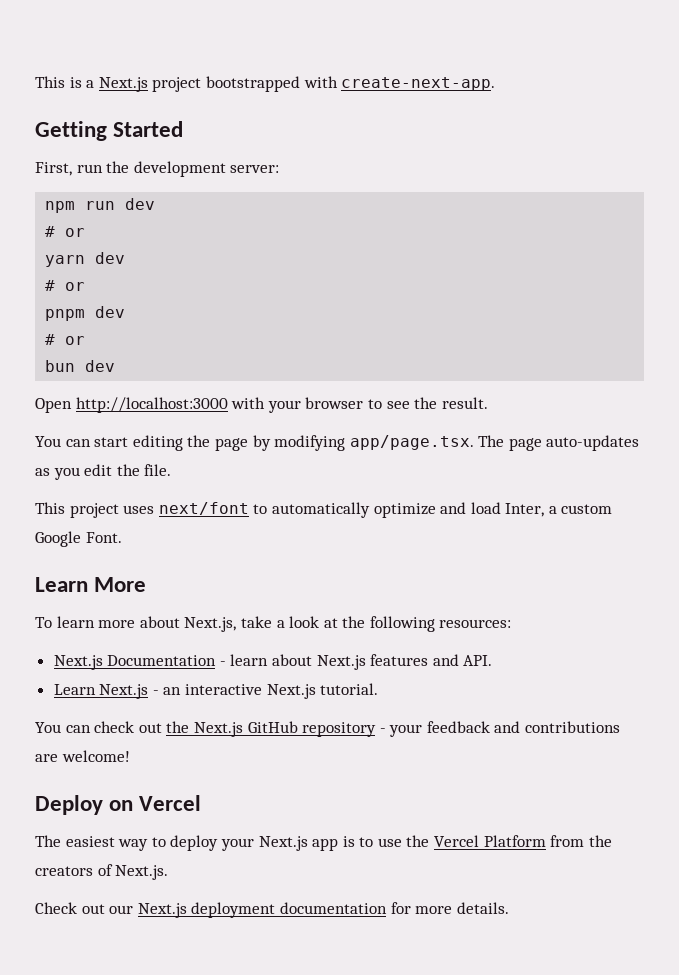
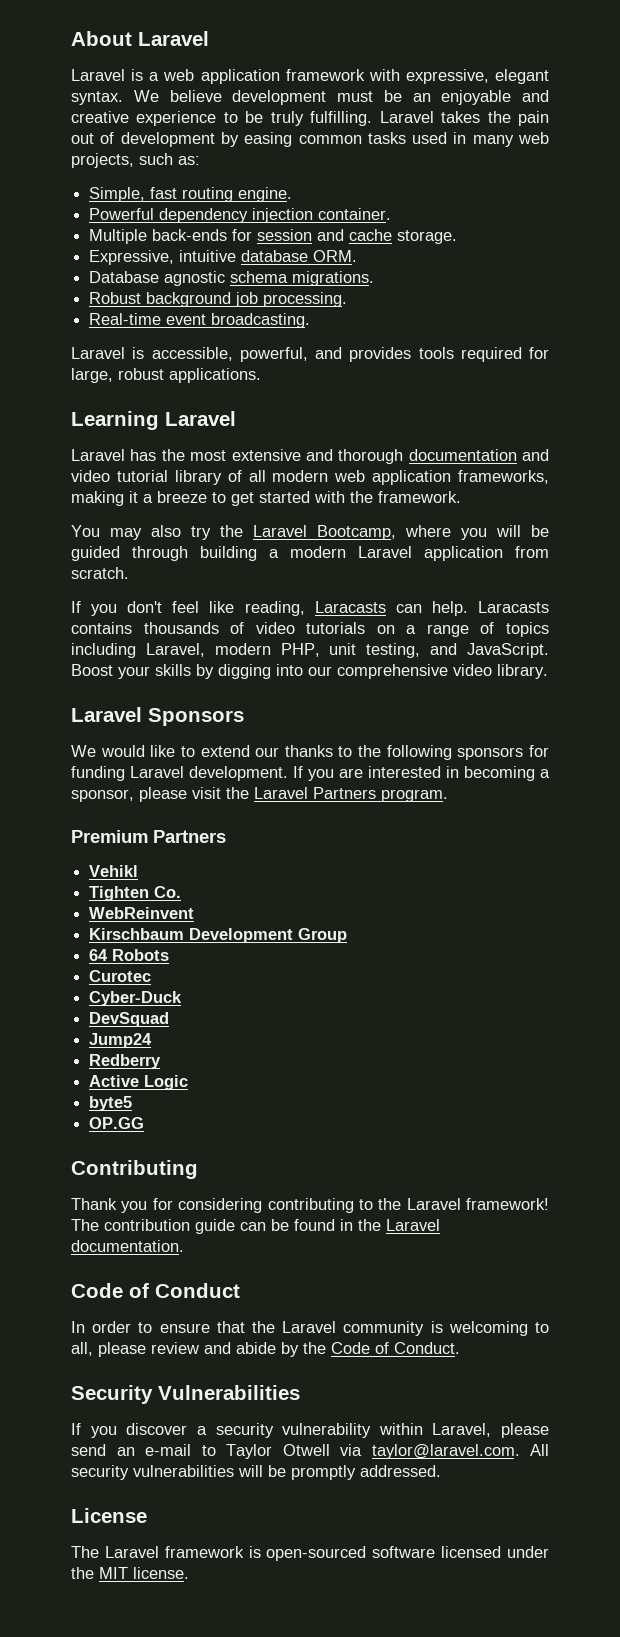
[35,76,496,92] [35,121,184,141] [35,161,280,177] [45,198,156,213] [45,226,86,237] [45,252,126,267] [45,280,86,291] [45,306,126,321] [45,334,86,345] [45,360,116,372] [35,397,488,413] [35,435,640,451] [35,464,172,480] [35,502,613,518] [35,531,122,547] [35,577,147,592] [35,616,512,632] [53,654,493,670] [53,683,379,699] [35,721,621,737] [35,750,130,762] [35,795,202,815] [35,835,612,851] [35,864,169,880] [35,902,509,918] This is a Next.js project bootstrapped with create-next-app. // Getting Started // First, run the development server: // npm run dev // # or // yarn dev // # or // pnpm dev // # or // bun dev // Open http://localhost:3000 with your browser to see the result. // You can start editing the page by modifying app/page.tsx. The page auto-updates as you edit the file. // This project uses next/font to automatically optimize and load Inter, a custom Google Font. // Learn More // To learn more about Next.js, take a look at the following resources: // Next.js Documentation - learn about Next.js features and API. // Learn Next.js - an interactive Next.js tutorial. // You can check out the Next.js GitHub repository - your feedback and contributions are welcome! // Deploy on Vercel // The easiest way to deploy your Next.js app is to use the Vercel Platform from the creators of Next.js. // Check out our Next.js deployment documentation for more details. -> [71,31,209,46] [71,69,549,84] [71,90,549,105] [71,111,550,126] [71,132,549,147] [71,153,200,168] [89,187,293,202] [89,208,392,223] [89,229,458,244] [89,250,358,265] [89,271,375,286] [89,292,348,307] [89,313,311,328] [71,347,549,362] [71,368,261,383] [71,411,236,430] [71,449,549,464] [71,470,549,485] [71,491,461,506] [71,525,549,540] [71,546,549,561] [71,567,129,579] [71,601,549,616] [71,622,549,637] [71,643,549,658] [71,664,548,679] [71,707,244,726] [71,745,549,760] [71,766,550,781] [71,787,448,802] [71,830,226,843] [89,865,139,877] [89,886,182,901] [89,907,195,919] [89,928,348,943] [89,949,170,961] [89,970,152,982] [89,991,183,1006] [89,1012,170,1027] [89,1033,153,1048] [89,1054,162,1069] [89,1075,189,1090] [89,1096,133,1111] [89,1117,145,1129] [71,1160,198,1179] [71,1198,549,1213] [71,1219,440,1234] [71,1240,184,1252] [71,1283,240,1298] [71,1321,549,1336] [71,1342,460,1357] [71,1385,300,1404] [71,1423,549,1438] [71,1444,549,1459] [71,1465,441,1480] [71,1508,147,1523] [71,1546,549,1561] [71,1567,189,1579] About Laravel // Laravel is a web application framework with expressive, elegant syntax. We believe development must be an enjoyable and creative experience to be truly fulfilling. Laravel takes the pain out of development by easing common tasks used in many web projects, such as: // Simple, fast routing engine. // Powerful dependency injection container. // Multiple back-ends for session and cache storage. // Expressive, intuitive database ORM. // Database agnostic schema migrations. // Robust background job processing. // Real-time event broadcasting. // Laravel is accessible, powerful, and provides tools required for large, robust applications. // Learning Laravel // Laravel has the most extensive and thorough documentation and video tutorial library of all modern web application frameworks, making it a breeze to get started with the framework. // You may also try the Laravel Bootcamp, where you will be guided through building a modern Laravel application from scratch. // If you don't feel like reading, Laracasts can help. Laracasts contains thousands of video tutorials on a range of topics including Laravel, modern PHP, unit testing, and JavaScript. Boost your skills by digging into our comprehensive video library. // Laravel Sponsors // We would like to extend our thanks to the following sponsors for funding Laravel development. If you are interested in becoming a sponsor, please visit the Laravel Partners program. // Premium Partners // Vehikl // Tighten Co. // WebReinvent // Kirschbaum Development Group // 64 Robots // Curotec // Cyber-Duck // DevSquad // Jump24 // Redberry // Active Logic // byte5 // OP.GG // Contributing // Thank you for considering contributing to the Laravel framework! The contribution guide can be found in the Laravel documentation. // Code of Conduct // In order to ensure that the Laravel community is welcoming to all, please review and abide by the Code of Conduct. // Security Vulnerabilities // If you discover a security vulnerability within Laravel, please send an e-mail to Taylor Otwell via taylor@laravel.com. All security vulnerabilities will be promptly addressed. // License // The Laravel framework is open-sourced software licensed under the MIT license.

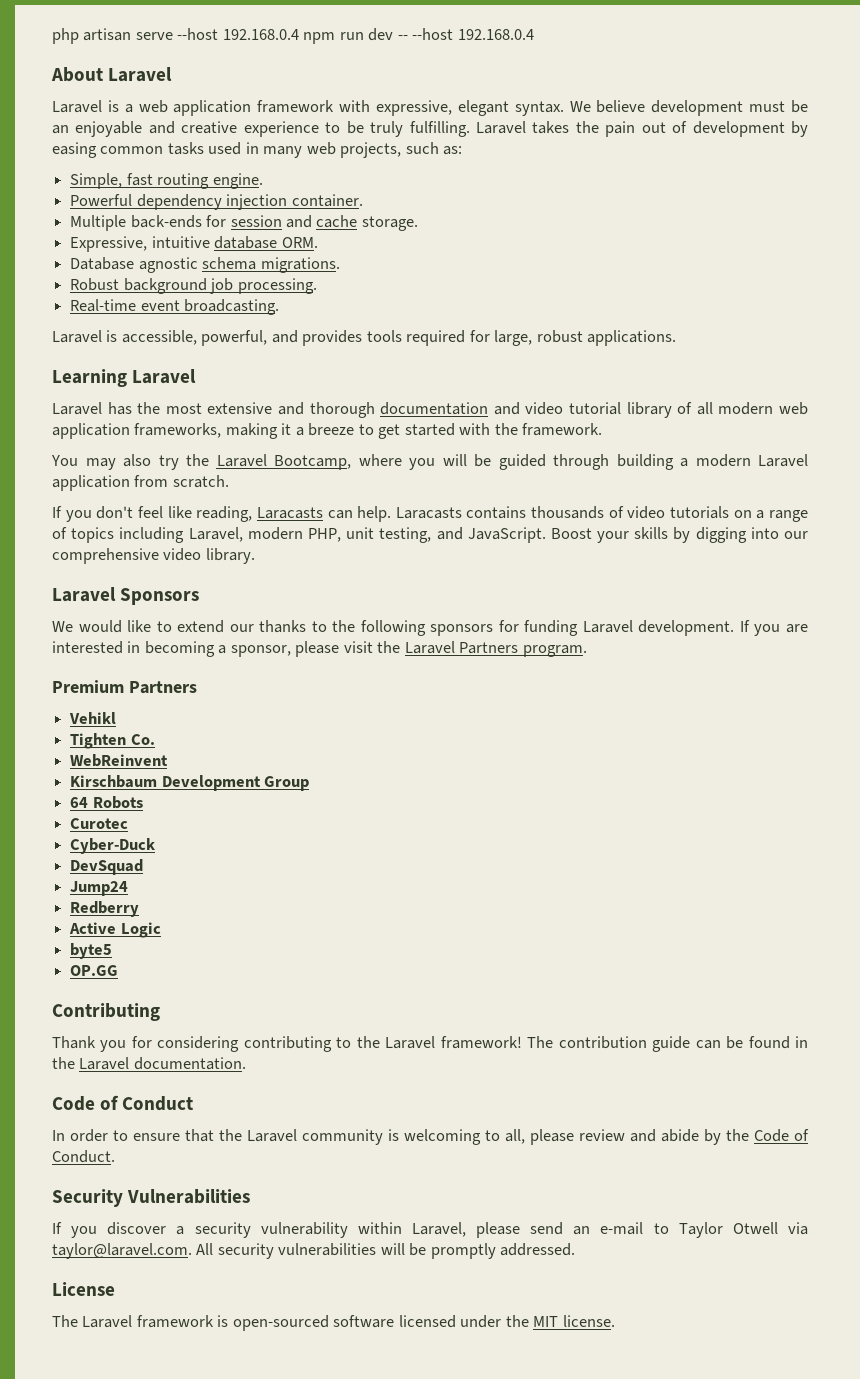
(71, 38) none -> [52,28,534,44] php artisan serve --host 192.168.0.4 npm run dev -- --host 192.168.0.4 //

